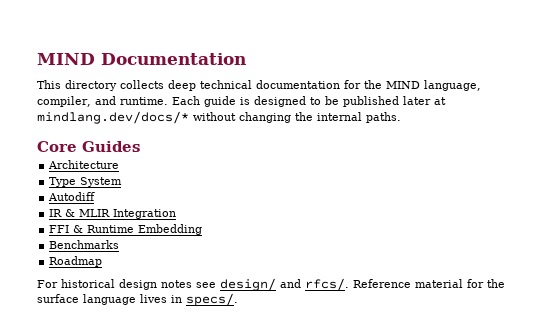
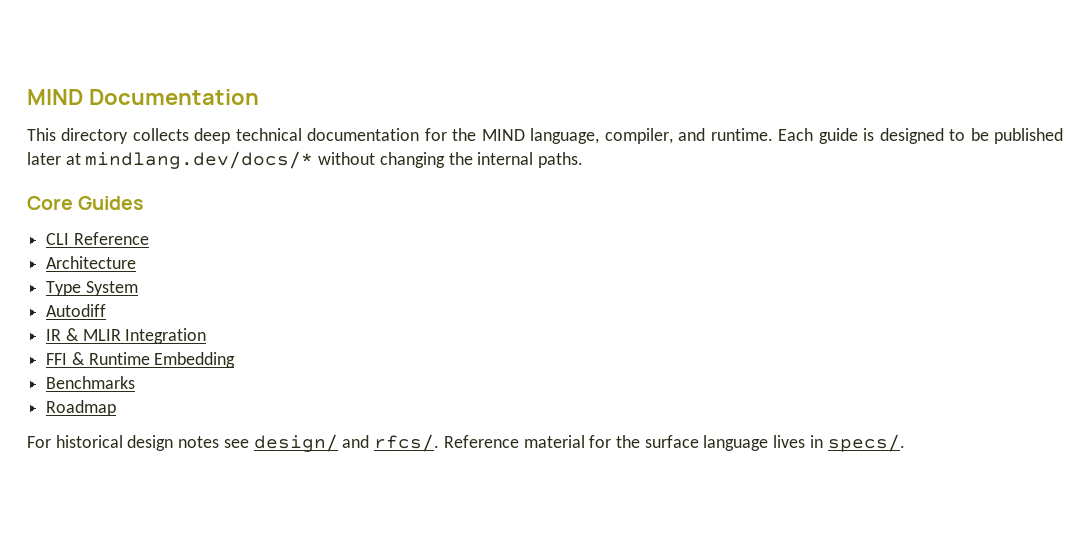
(140, 146) none -> [46,232,149,245] // CLI Reference

